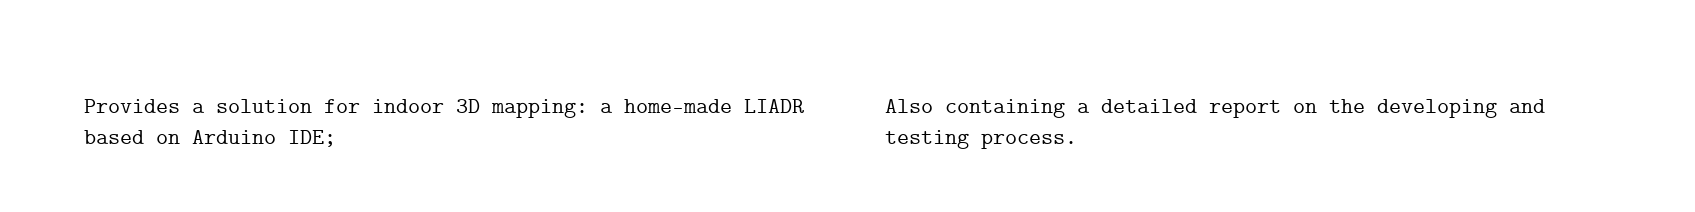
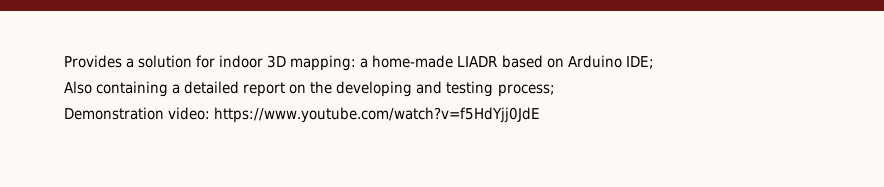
[981,133,1077,149] process. -> [497,84,555,97] [64,107,541,123] process; // Demonstration video: https://www.youtube.com/watch?v=f5HdYjj0JdE

